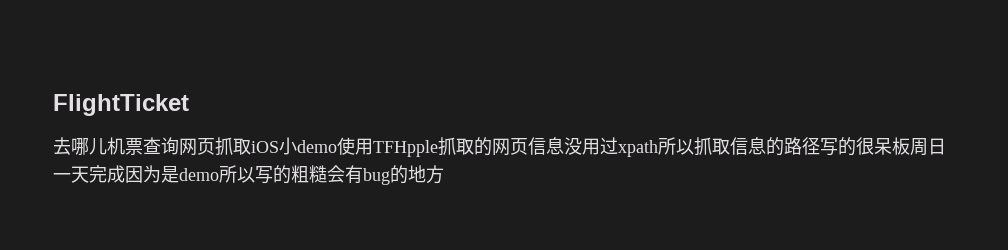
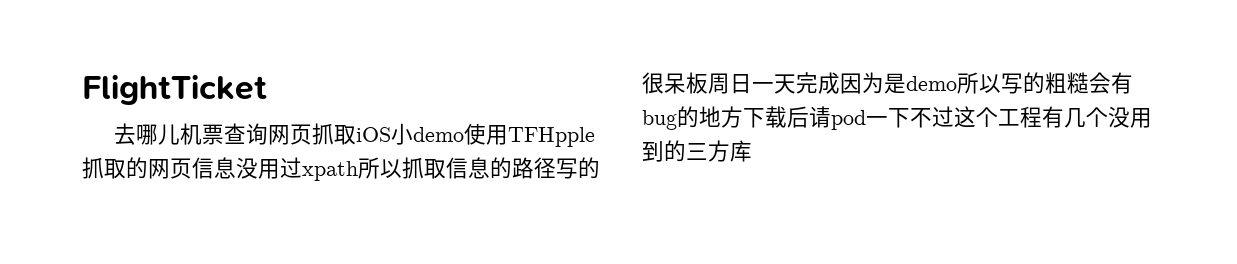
(444, 174) none -> [743,106,1152,130] [642,140,752,162] 下载后请pod一下不过这个工程有几个没用到的三方库

